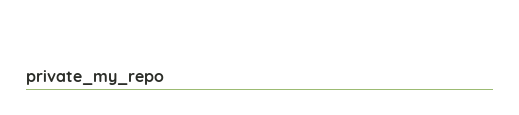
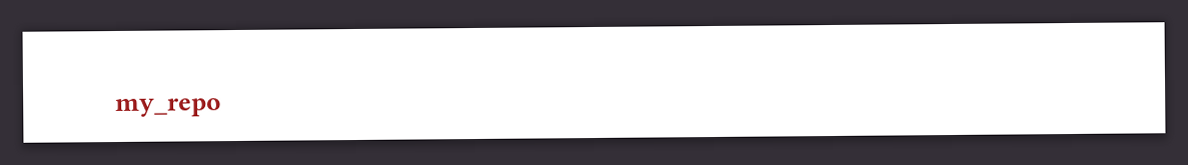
[26,70,164,85] private_my_repo -> [115,98,222,118] my_repo

